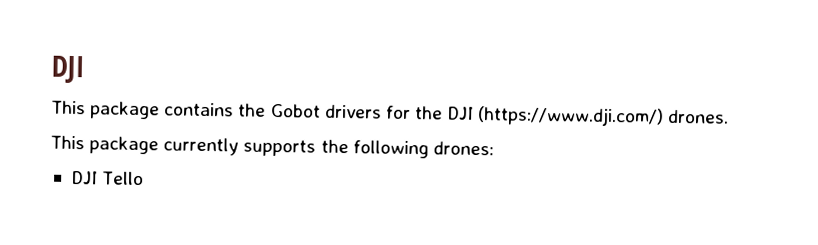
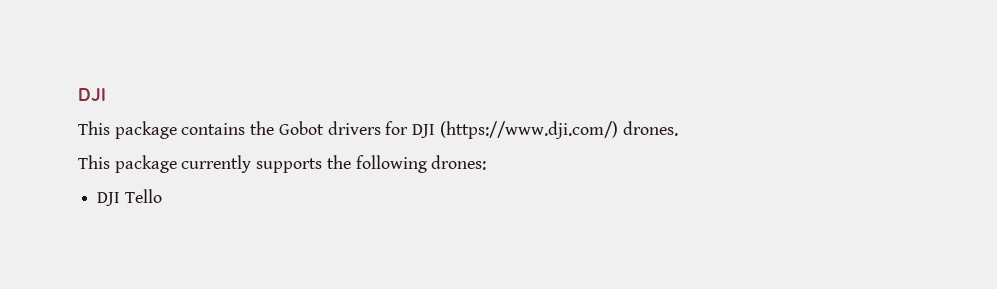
[414,106,443,120] the -> (409, 128) none

